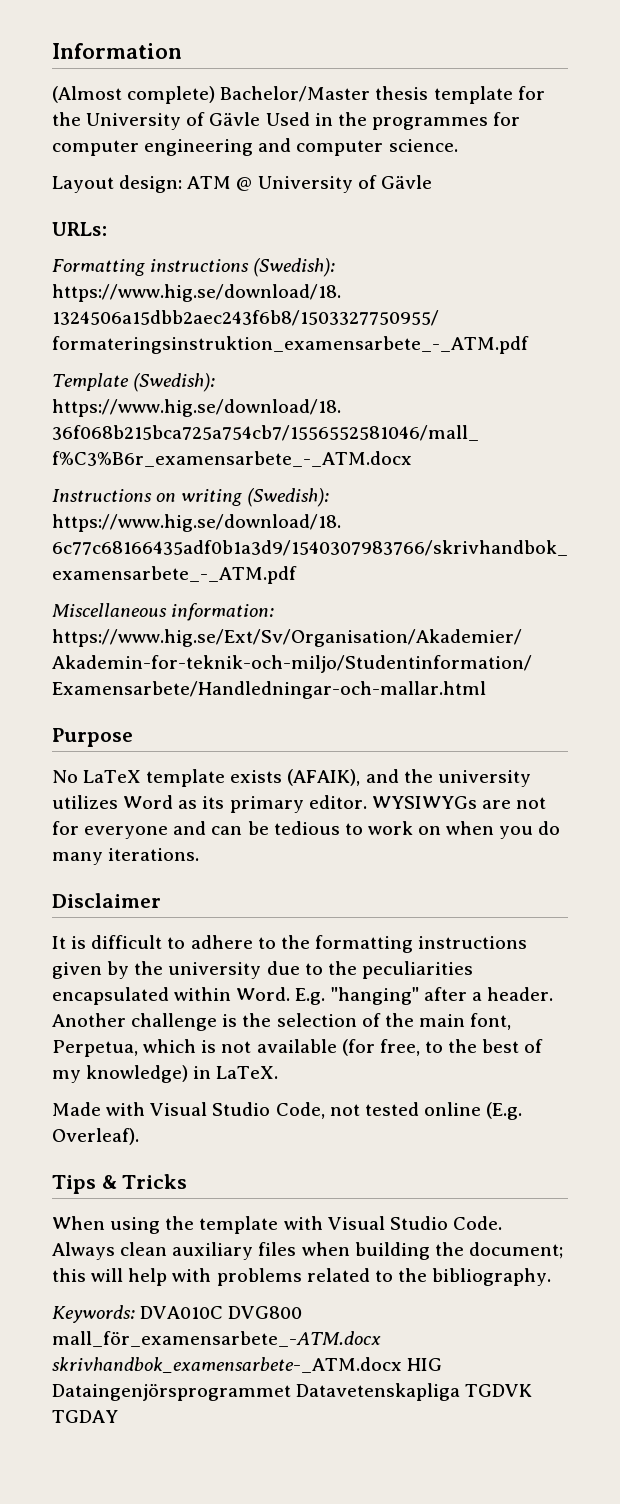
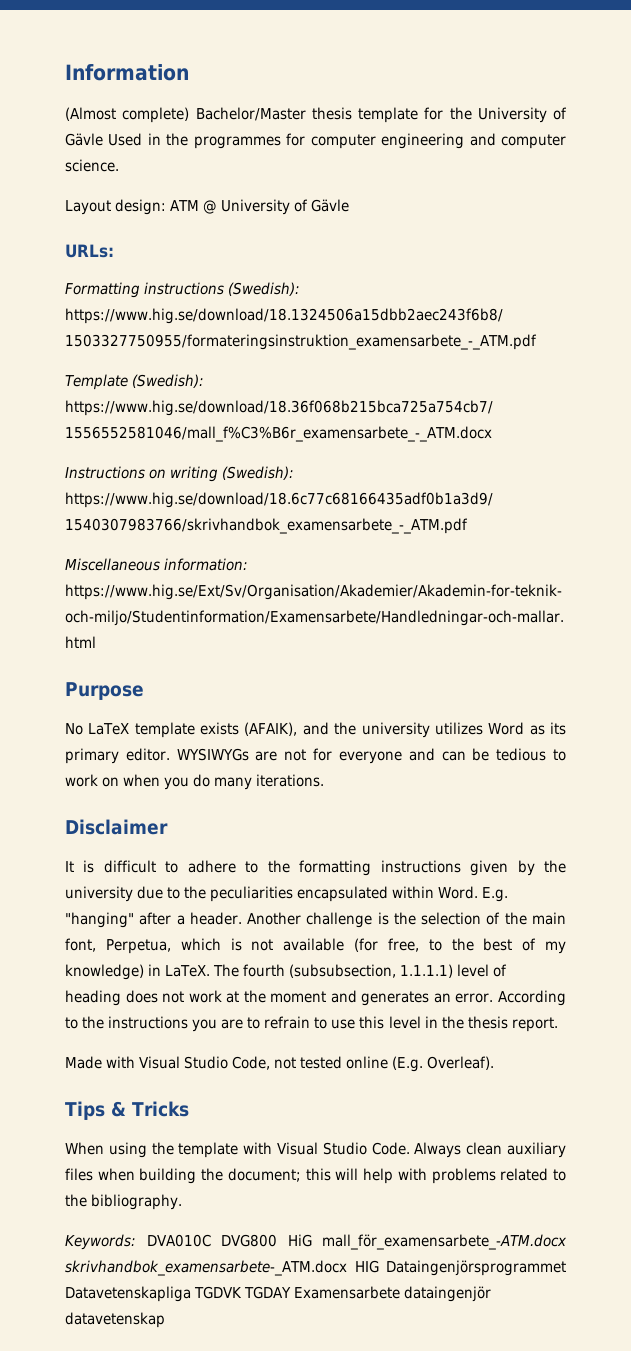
(279, 1072) none -> [213,964,508,978] [65,990,566,1006] [65,1016,558,1032] The fourth (subsubsection, 1.1.1.1) level of heading does not work at the moment and generates an error. According to the instructions you are to refrain to use this level in the thesis report.
(303, 1312) none -> [287,1234,312,1247] HiG
(118, 1416) none -> [294,1286,492,1302] [65,1312,165,1328] Examensarbete dataingenjör datavetenskap

